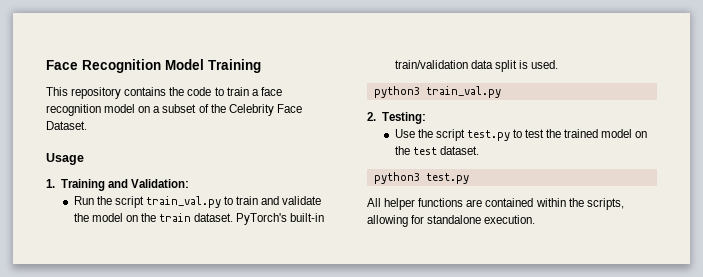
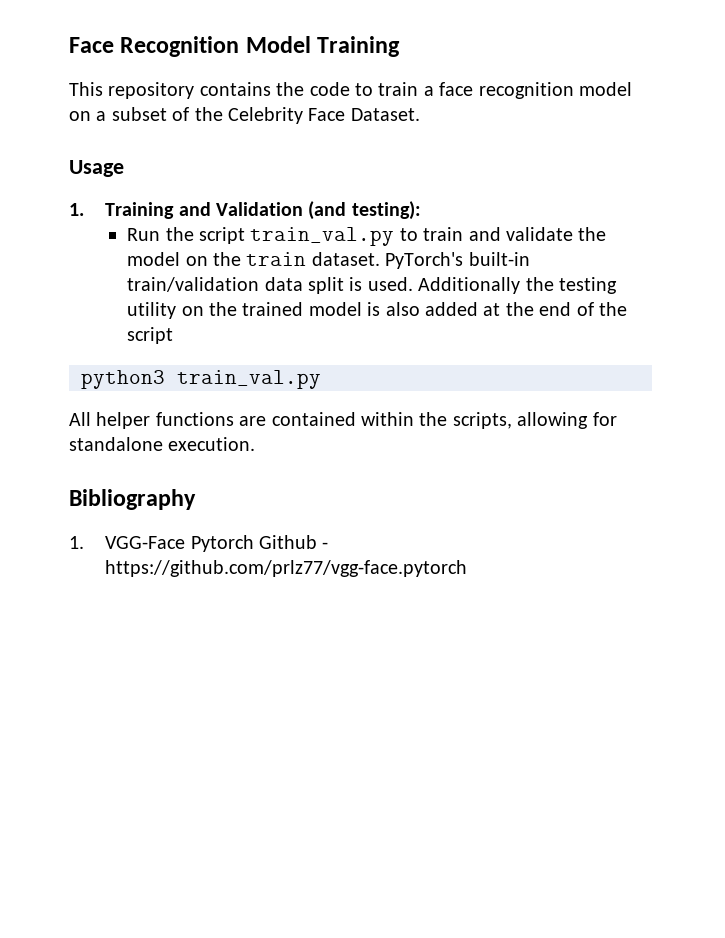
[131,179,190,188] Validation: -> [215,201,421,220] Validation (and testing):
[373,86,501,98] [367,112,426,124] [394,129,648,141] [394,146,479,155] [373,172,469,184] // python3 train_val.py // 2. Testing: // Use the script test.py to test the trained model on the test dataset. // python3 test.py -> [418,277,617,294] [127,302,627,319] [127,327,174,344] [81,370,321,389] Additionally the testing utility on the trained model is also added at the end of the script // python3 train_val.py
(536, 219) none -> [69,489,196,510] [69,535,329,552] [105,560,468,577] // Bibliography // 1. VGG-Face Pytorch Github - https://github.com/prlz77/vgg-face.pytorch

